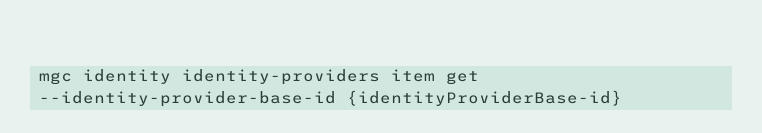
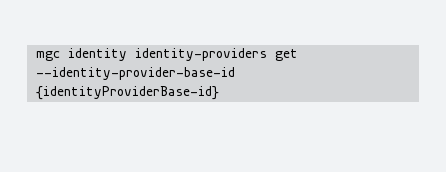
[390,69,435,82] item -> (267, 54) none

